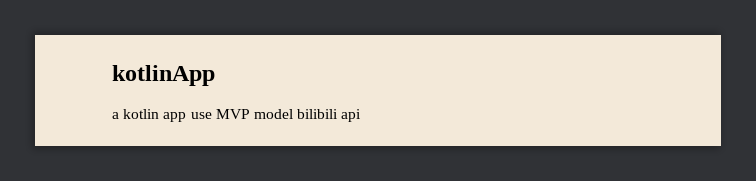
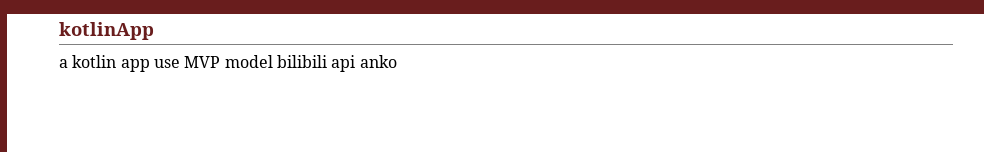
(362, 115) none -> [359,55,397,68] anko

